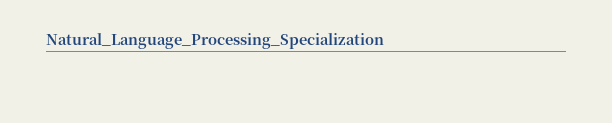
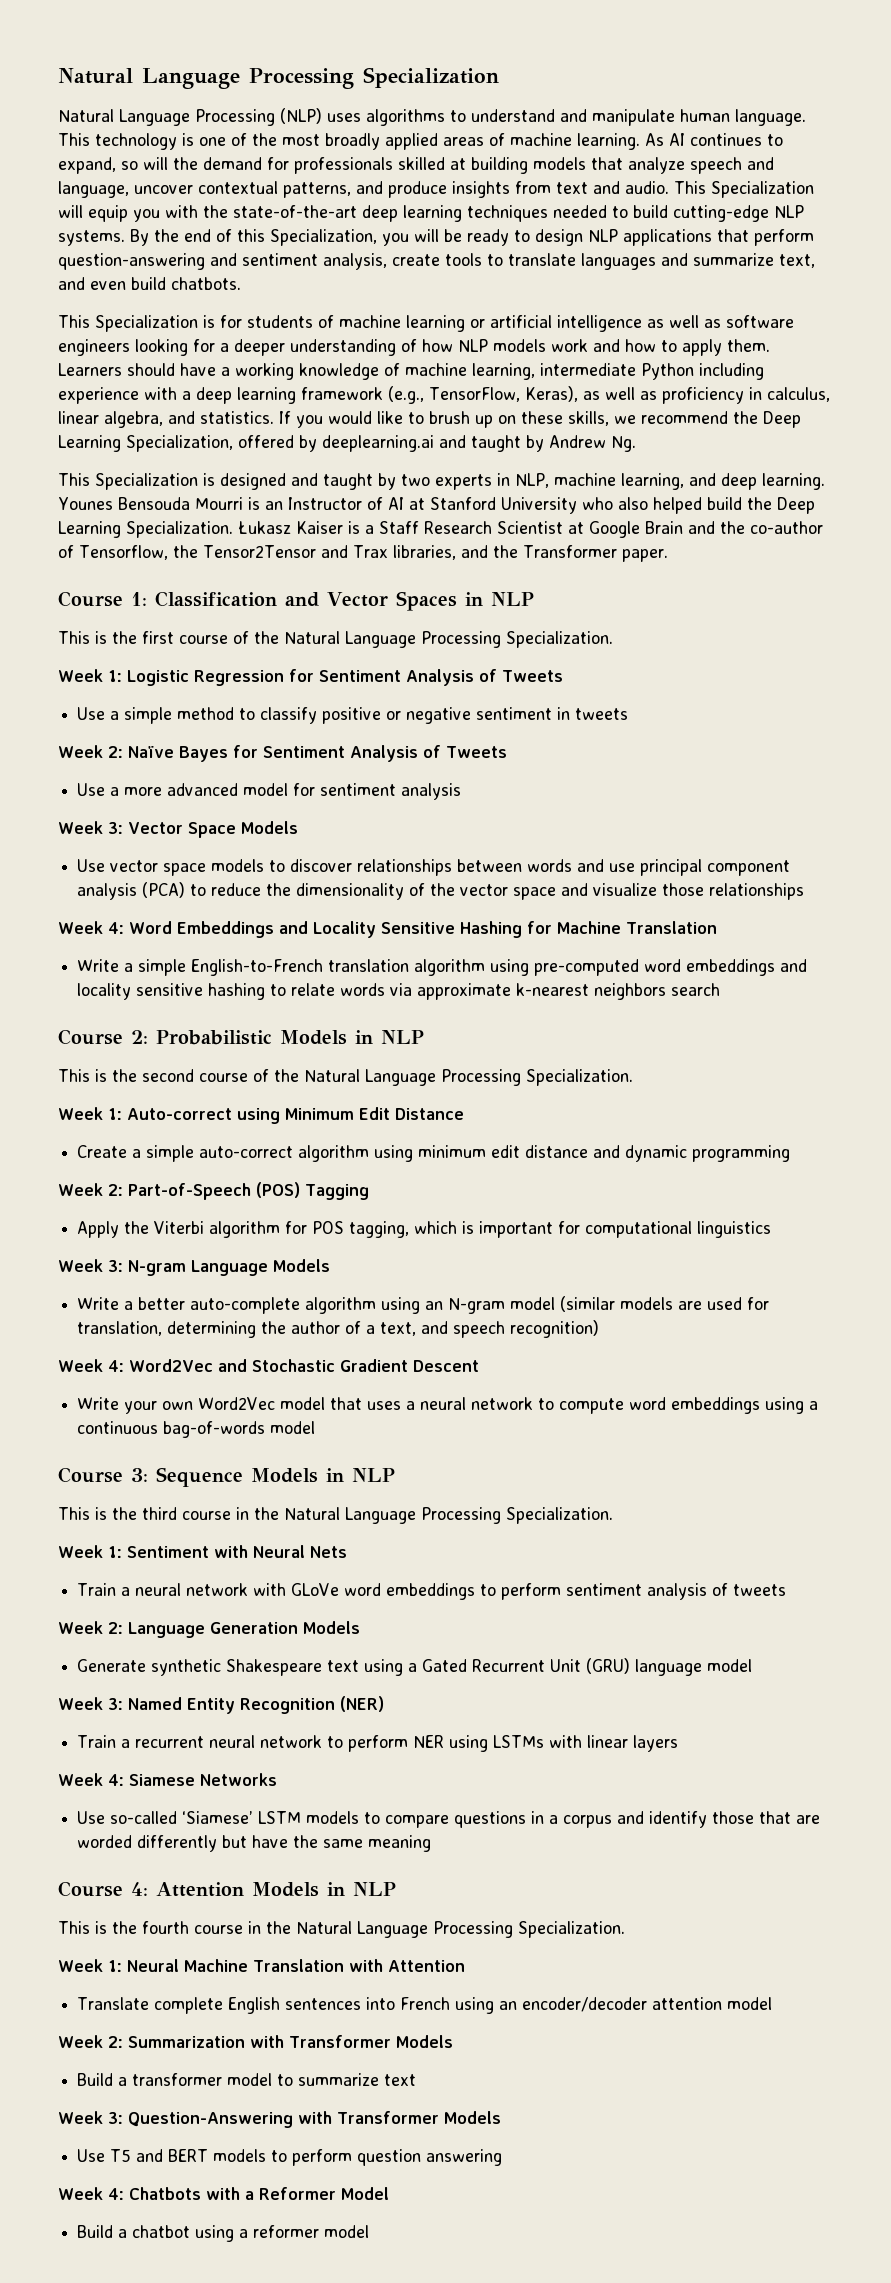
[46,33,384,49] Natural_Language_Processing_Specialization -> [58,67,499,89] [58,108,806,126] [58,133,783,150] [58,157,774,174] [58,181,814,198] [58,205,804,222] [58,229,814,246] [58,253,815,270] [58,277,241,290] [58,315,794,332] [58,339,770,356] [58,363,764,380] [58,386,830,404] [58,411,801,428] [58,435,636,452] [58,473,825,490] [58,497,815,514] [58,521,823,538] [58,545,668,562] [58,591,534,611] [58,631,613,648] [58,669,563,686] [77,707,629,724] [58,745,507,762] [77,783,462,800] [58,821,298,838] [77,859,791,876] [77,882,805,900] [58,921,717,938] [77,959,808,976] [77,983,721,1000] [58,1029,424,1045] [58,1069,633,1086] [58,1107,464,1124] [77,1145,791,1162] [58,1182,369,1200] [77,1221,772,1238] [58,1259,330,1276] [77,1296,770,1314] [77,1320,600,1338] [58,1359,479,1372] [77,1397,819,1414] [77,1421,316,1438] [58,1467,395,1487] [58,1507,613,1524] [58,1545,347,1558] [77,1583,787,1600] [58,1621,360,1638] [77,1658,753,1676] [58,1696,384,1714] [77,1735,679,1752] [58,1773,277,1786] [77,1811,821,1828] [77,1835,432,1852] [58,1881,396,1897] [58,1921,625,1938] [58,1959,465,1972] [77,1997,773,2014] [58,2035,453,2048] [77,2073,417,2086] [58,2111,501,2128] [77,2149,503,2166] [58,2187,389,2200] [77,2225,370,2242] Natural Language Processing Specialization // Natural Language Processing (NLP) uses algorithms to understand and manipulate human language. This technology is one of the most broadly applied areas of machine learning. As AI continues to expand, so will the demand for professionals skilled at building models that analyze speech and language, uncover contextual patterns, and produce insights from text and audio. This Specialization will equip you with the state-of-the-art deep learning techniques needed to build cutting-edge NLP systems. By the end of this Specialization, you will be ready to design NLP applications that perform question-answering and sentiment analysis, create tools to translate languages and summarize text, and even build chatbots. // This Specialization is for students of machine learning or artificial intelligence as well as software engineers looking for a deeper understanding of how NLP models work and how to apply them. Learners should have a working knowledge of machine learning, intermediate Python including experience with a deep learning framework (e.g., TensorFlow, Keras), as well as proficiency in calculus, linear algebra, and statistics. If you would like to brush up on these skills, we recommend the Deep Learning Specialization, offered by deeplearning.ai and taught by Andrew Ng. // This Specialization is designed and taught by two experts in NLP, machine learning, and deep learning. Younes Bensouda Mourri is an Instructor of AI at Stanford University who also helped build the Deep Learning Specialization. Łukasz Kaiser is a Staff Research Scientist at Google Brain and the co-author of Tensorflow, the Tensor2Tensor and Trax libraries, and the Transformer paper. // Course 1: Classification and Vector Spaces in NLP // This is the first course of the Natural Language Processing Specialization. // Week 1: Logistic Regression for Sentiment Analysis of Tweets // Use a simple method to classify positive or negative sentiment in tweets // Week 2: Naïve Bayes for Sentiment Analysis of Tweets // Use a more advanced model for sentiment analysis // Week 3: Vector Space Models // Use vector space models to discover relationships between words and use principal component analysis (PCA) to reduce the dimensionality of the vector space and visualize those relationships // Week 4: Word Embeddings and Locality Sensitive Hashing for Machine Translation // Write a simple English-to-French translation algorithm using pre-computed word embeddings and locality sensitive hashing to relate words via approximate k-nearest neighbors search // Course 2: Probabilistic Models in NLP // This is the second course of the Natural Language Processing Specialization. // Week 1: Auto-correct using Minimum Edit Distance // Create a simple auto-correct algorithm using minimum edit distance and dynamic programming // Week 2: Part-of-Speech (POS) Tagging // Apply the Viterbi algorithm for POS tagging, which is important for computational linguistics // Week 3: N-gram Language Models // Write a better auto-complete algorithm using an N-gram model (similar models are used for translation, determining the author of a text, and speech recognition) // Week 4: Word2Vec and Stochastic Gradient Descent // Write your own Word2Vec model that uses a neural network to compute word embeddings using a continuous bag-of-words model // Course 3: Sequence Models in NLP // This is the third course in the Natural Language Processing Specialization. // Week 1: Sentiment with Neural Nets // Train a neural network with GLoVe word embeddings to perform sentiment analysis of tweets // Week 2: Language Generation Models // Generate synthetic Shakespeare text using a Gated Recurrent Unit (GRU) language model // Week 3: Named Entity Recognition (NER) // Train a recurrent neural network to perform NER using LSTMs with linear layers // Week 4: Siamese Networks // Use so-called ‘Siamese’ LSTM models to compare questions in a corpus and identify those that are worded differently but have the same meaning // Course 4: Attention Models in NLP // This is the fourth course in the Natural Language Processing Specialization. // Week 1: Neural Machine Translation with Attention // Translate complete English sentences into French using an encoder/decoder attention model // Week 2: Summarization with Transformer Models // Build a transformer model to summarize text // Week 3: Question-Answering with Transformer Models // Use T5 and BERT models to perform question answering // Week 4: Chatbots with a Reformer Model // Build a chatbot using a reformer model

